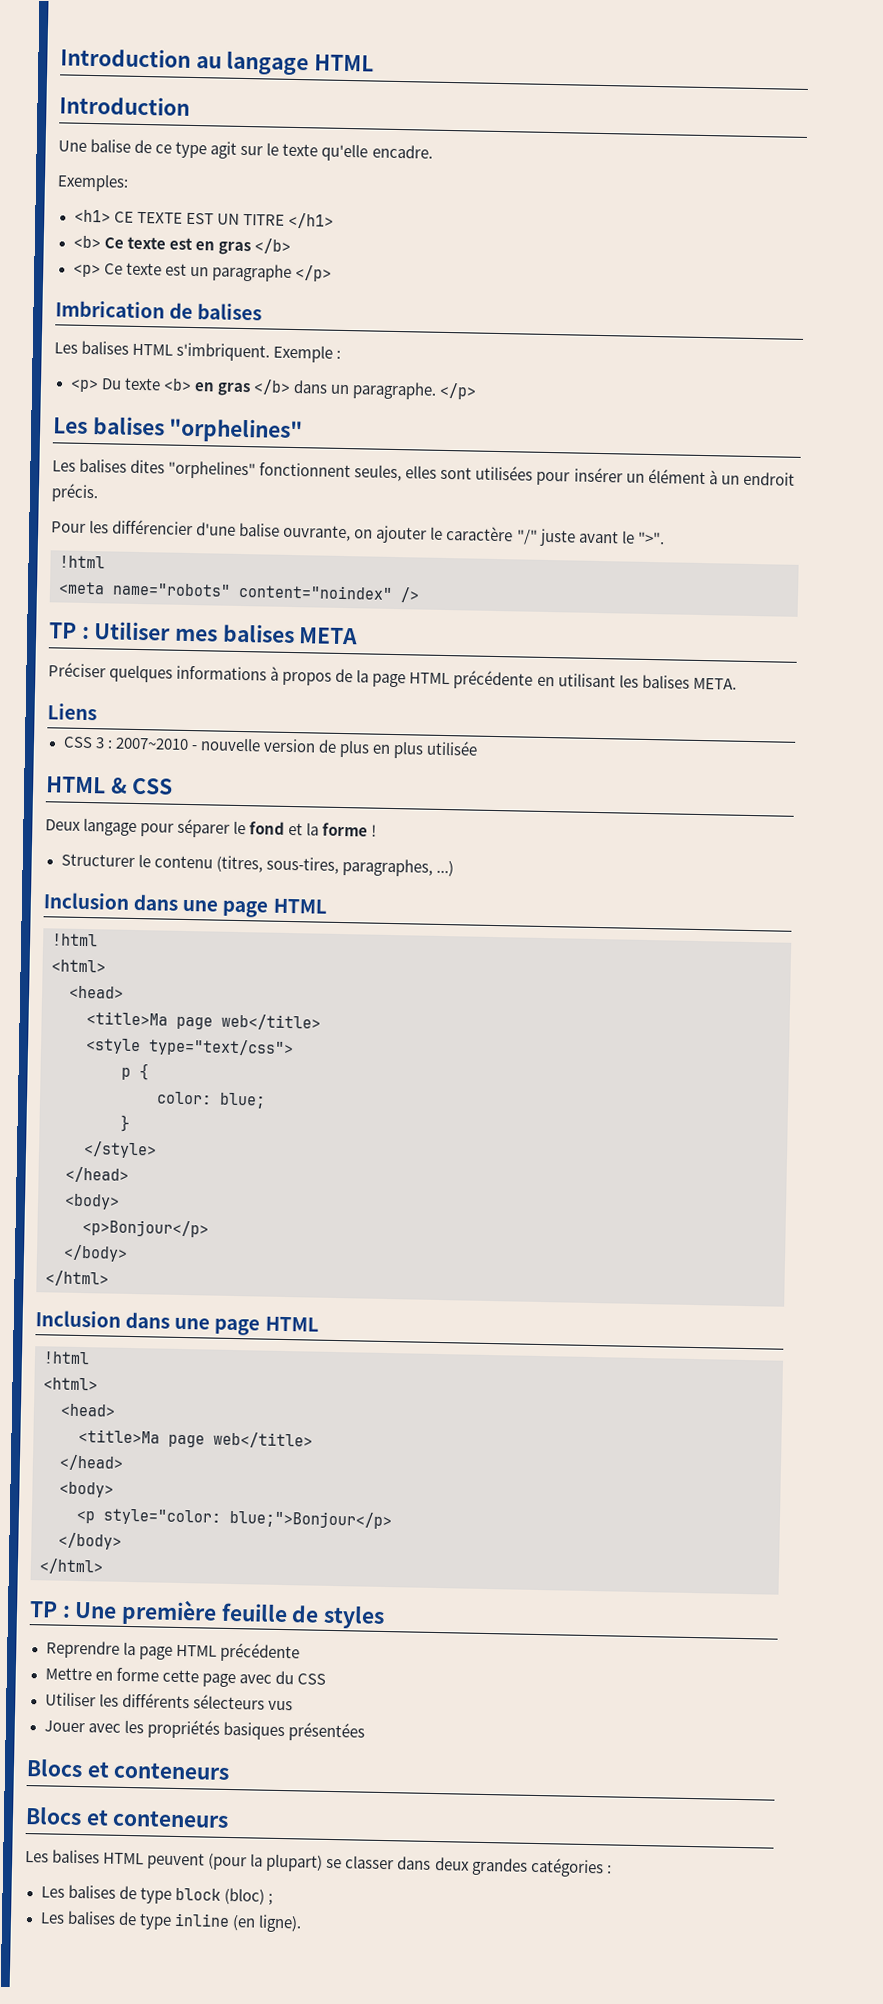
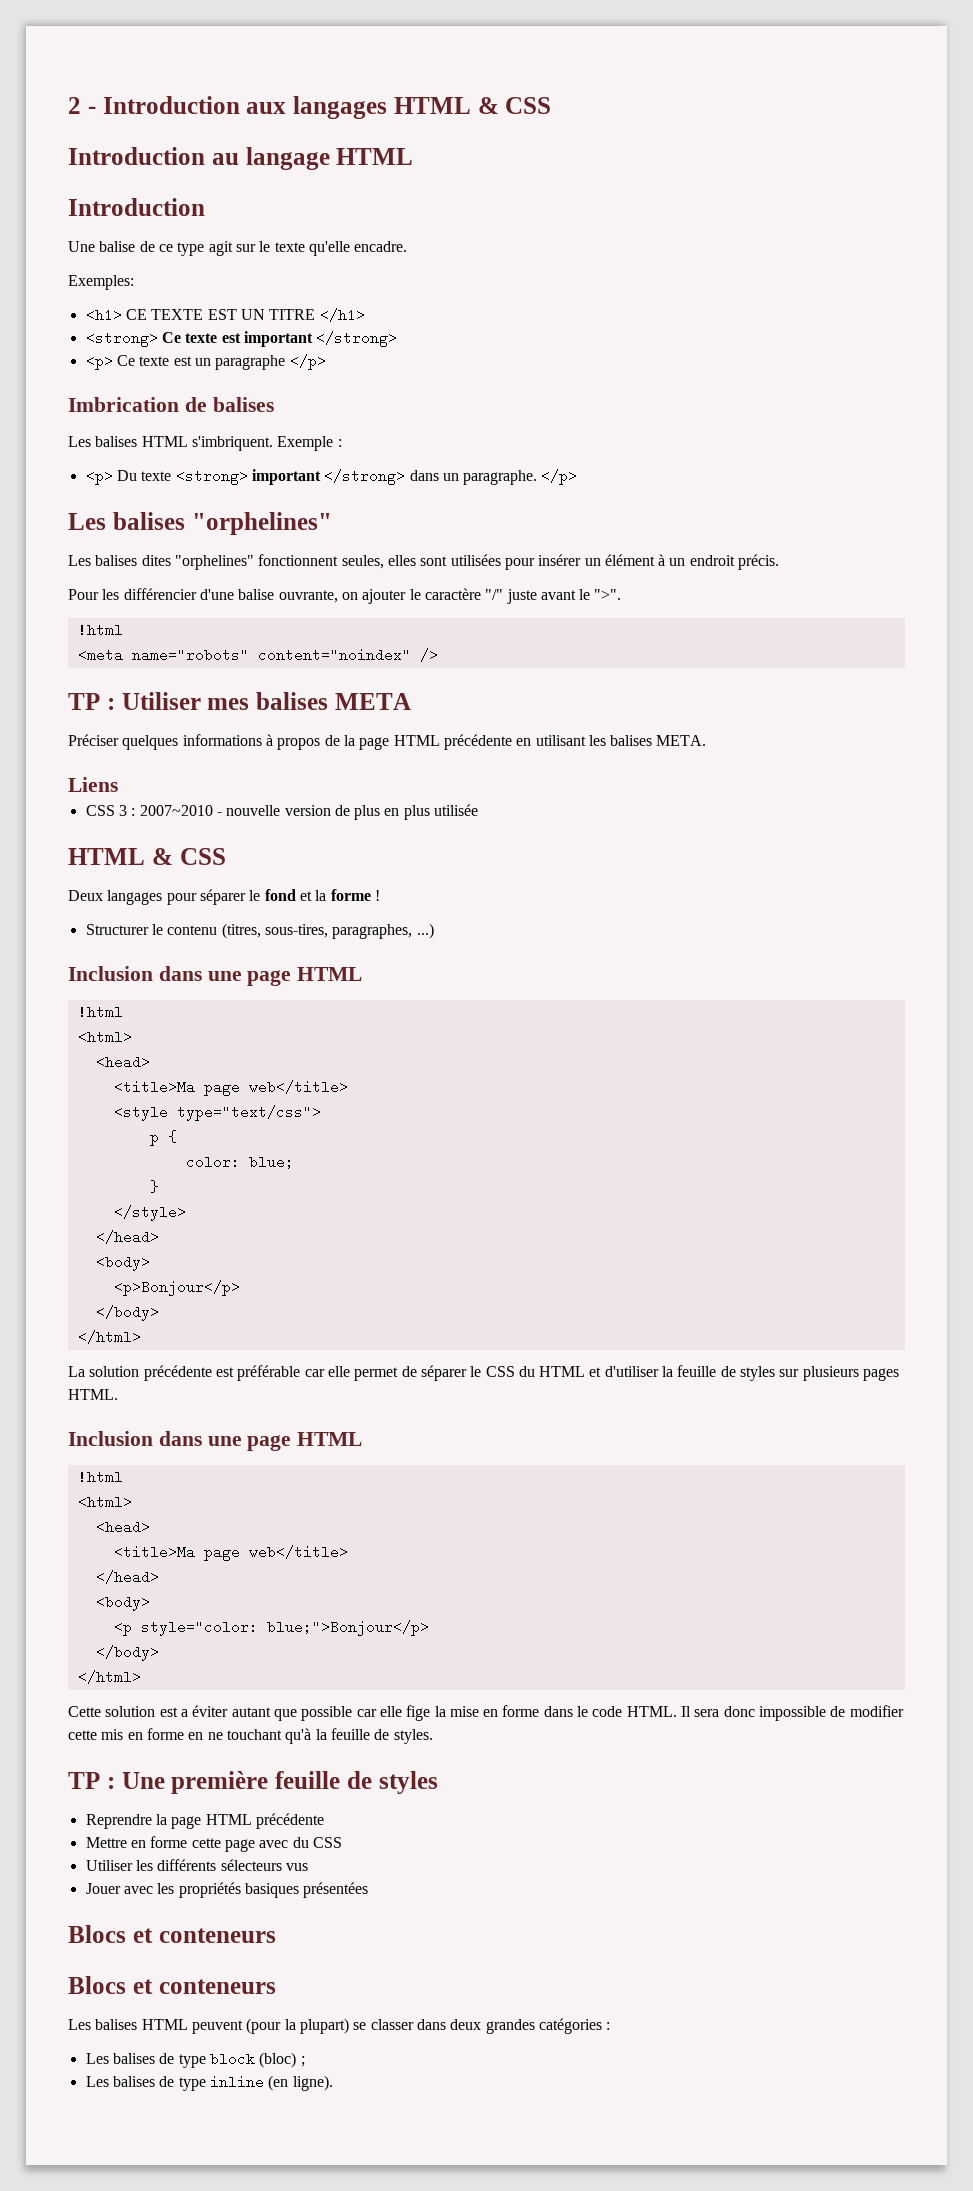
(60, 57) none -> [68,96,552,119] 2 - Introduction aux langages HTML & CSS //
[72,235,291,256] <b> Ce texte est en gras </b> -> [85,331,398,347] <strong> Ce texte est important </strong>
[162,378,291,397] <b> en gras </b> -> [175,469,406,485] <strong> important </strong>
[83,817,138,837] langage -> [107,890,163,905] langages
(109, 1278) none -> [68,1365,900,1381] [68,1389,118,1400] // La solution précédente est préférable car elle permet de séparer le CSS du HTML et d'utiliser la feuille de styles sur plusieurs pages HTML.
(104, 1566) none -> [68,1705,904,1721] [68,1728,433,1744] // Cette solution est a éviter autant que possible car elle fige la mise en forme dans le code HTML. Il sera donc impossible de modifier cette mis en forme en ne touchant qu'à la feuille de styles.

